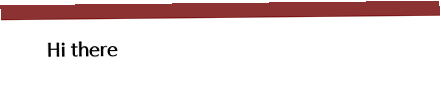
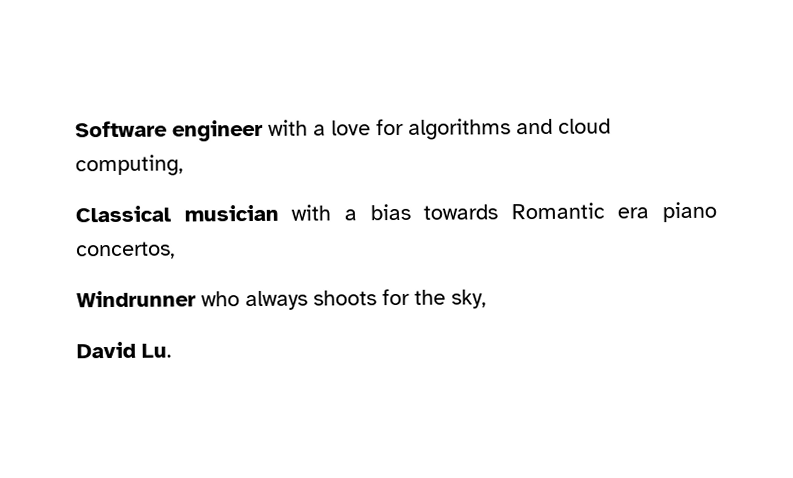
[46,41,120,58] Hi there -> [75,118,611,142] [75,154,184,177] [75,201,717,223] [76,241,176,260] [76,288,487,311] [76,341,172,359] Software engineer with a love for algorithms and cloud computing, // Classical musician with a bias towards Romantic era piano concertos, // Windrunner who always shoots for the sky, // David Lu.

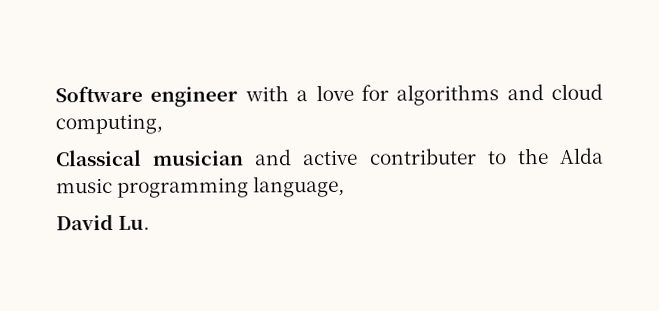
[291,201,717,223] [76,241,176,260] [76,288,487,311] with a bias towards Romantic era piano concertos, // Windrunner who always shoots for the sky, -> [254,147,604,166] [56,175,346,198] and active contributer to the Alda music programming language,

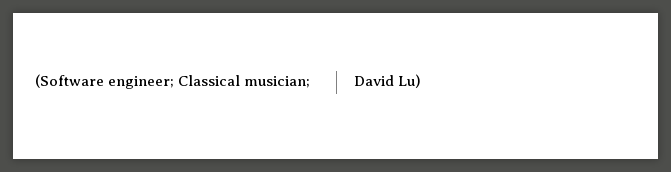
[55,83,603,107] [55,113,163,135] [55,147,604,167] [56,175,346,198] [56,213,151,231] Software engineer with a love for algorithms and cloud computing, // Classical musician and active contributer to the Alda music programming language, // David Lu. -> [35,74,422,89] (Software engineer; Classical musician; David Lu)

